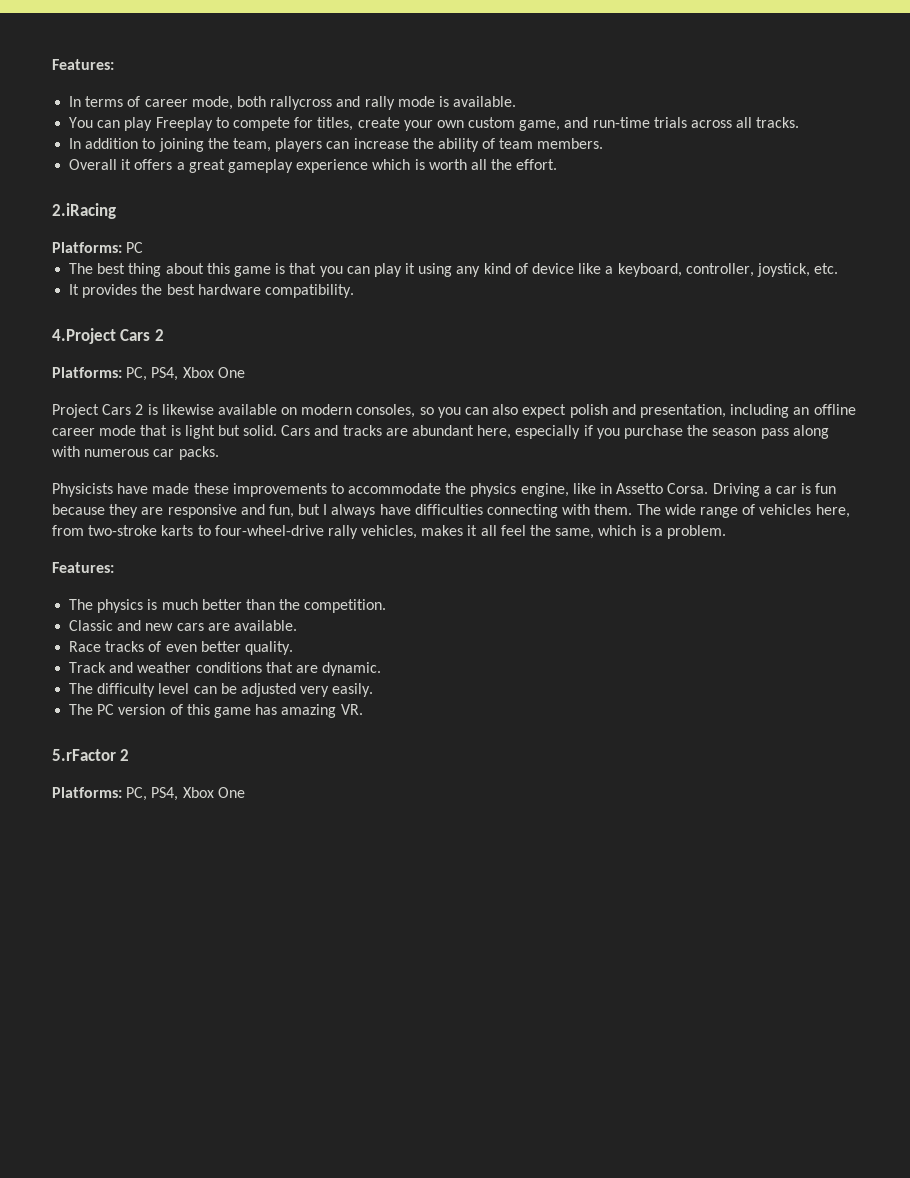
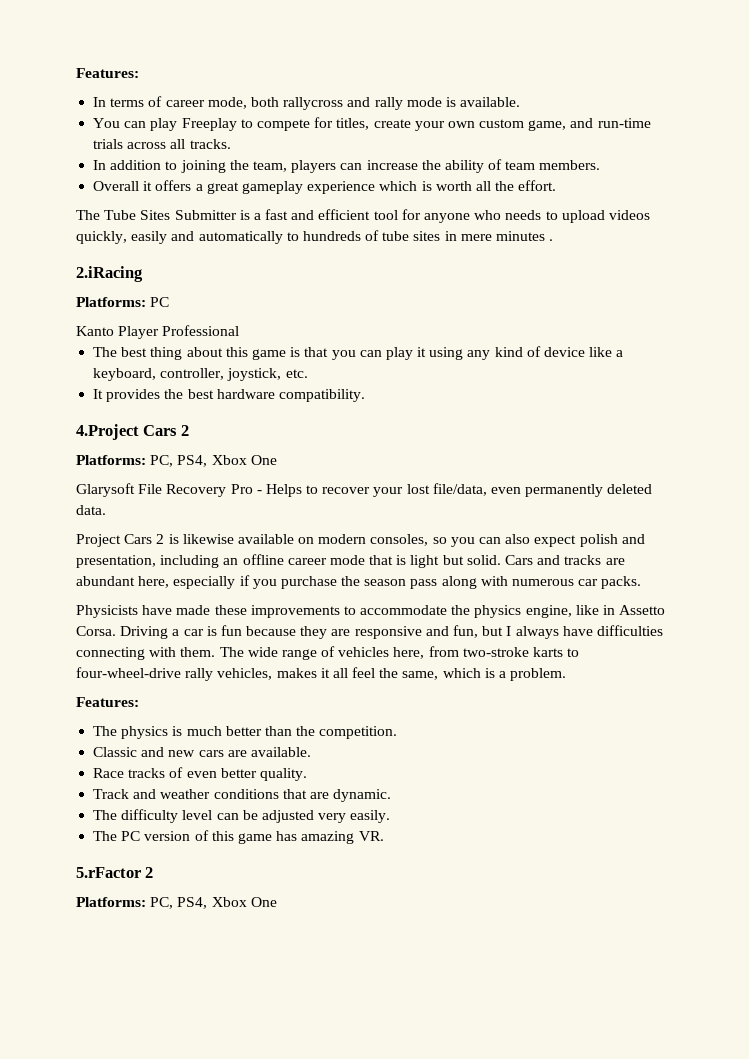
(558, 164) none -> [76,209,650,223] [76,230,554,244] // The Tube Sites Submitter is a fast and efficient tool for anyone who needs to upload videos quickly, easily and automatically to hundreds of tube sites in mere minutes .
(144, 247) none -> [76,325,240,339] // Kanto Player Professional
(245, 372) none -> [76,483,653,497] [76,505,106,515] // Glarysoft File Recovery Pro - Helps to recover your lost file/data, even permanently deleted data.

